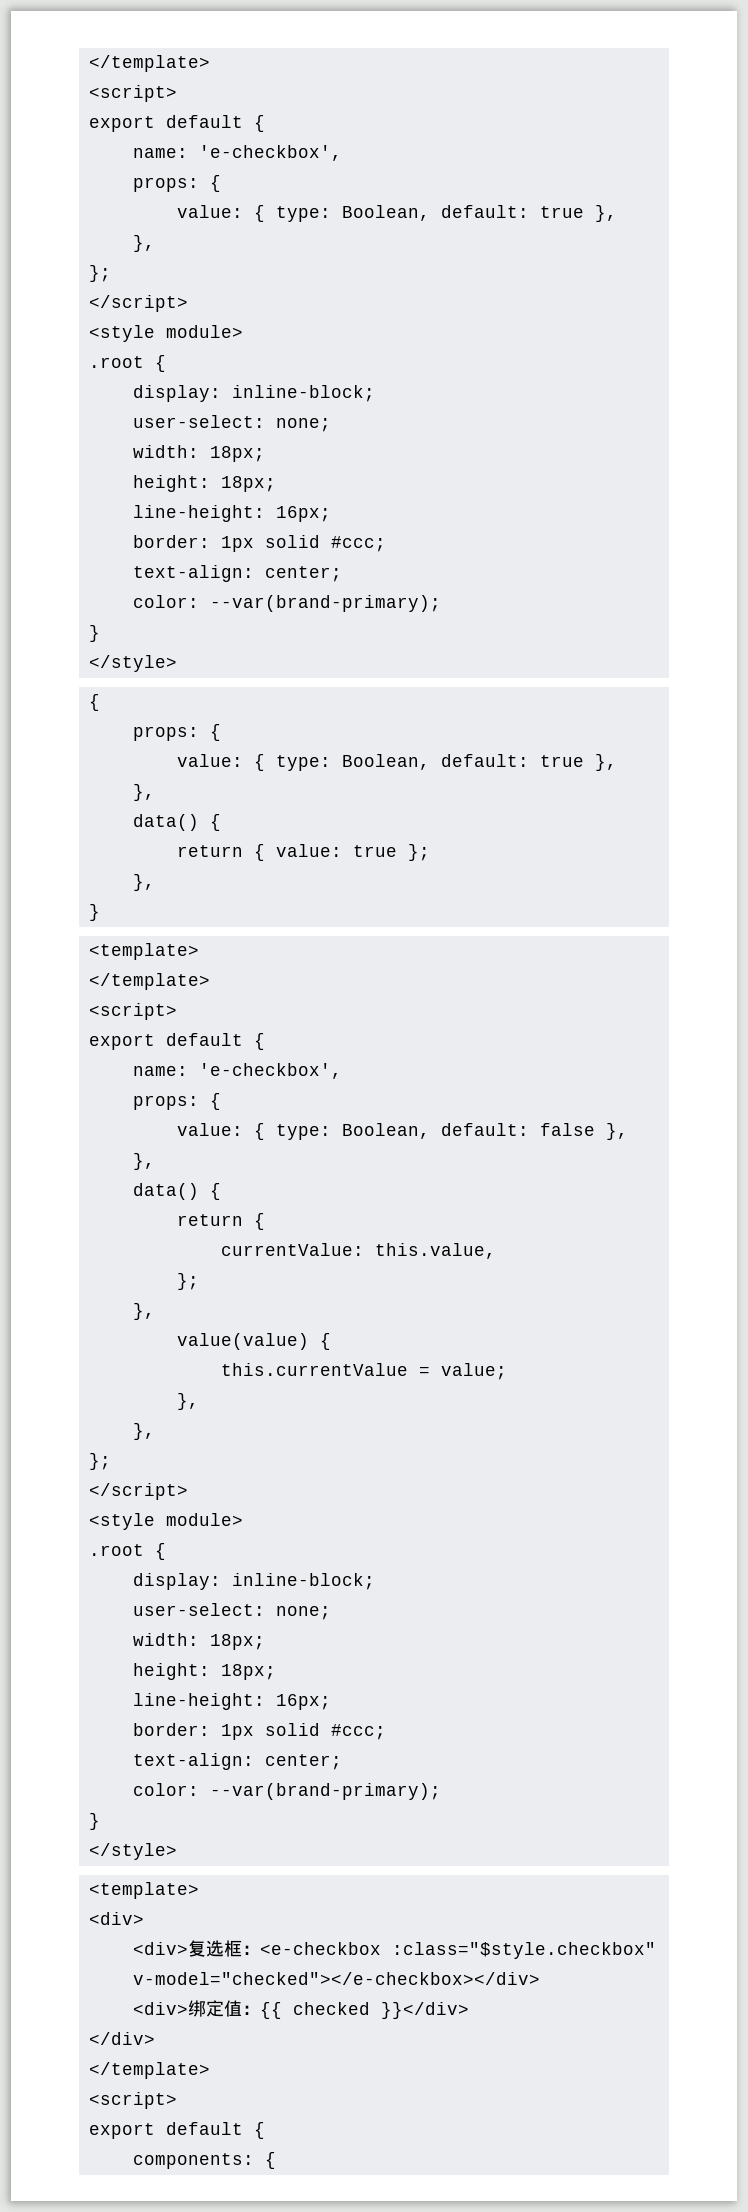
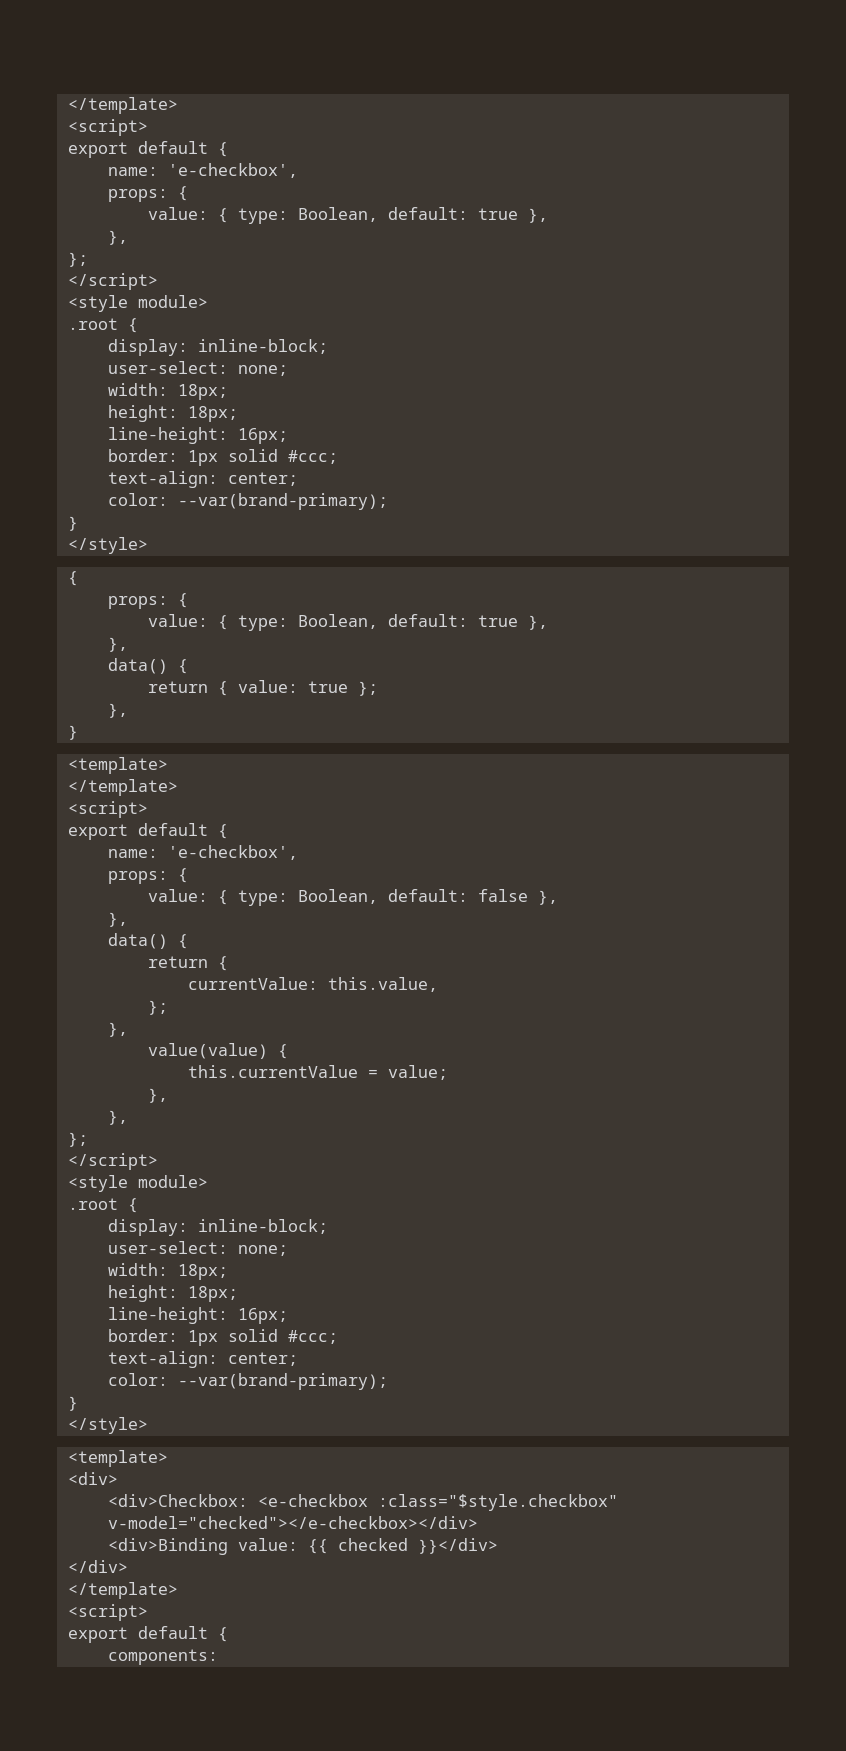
[132,1940,260,1957] <div>复选框： -> [108,1494,249,1507] <div>Checkbox:
[132,2000,260,2017] <div>绑定值： -> [108,1538,299,1555] <div>Binding value:
[264,2152,276,2169] { -> (219, 1657) none

